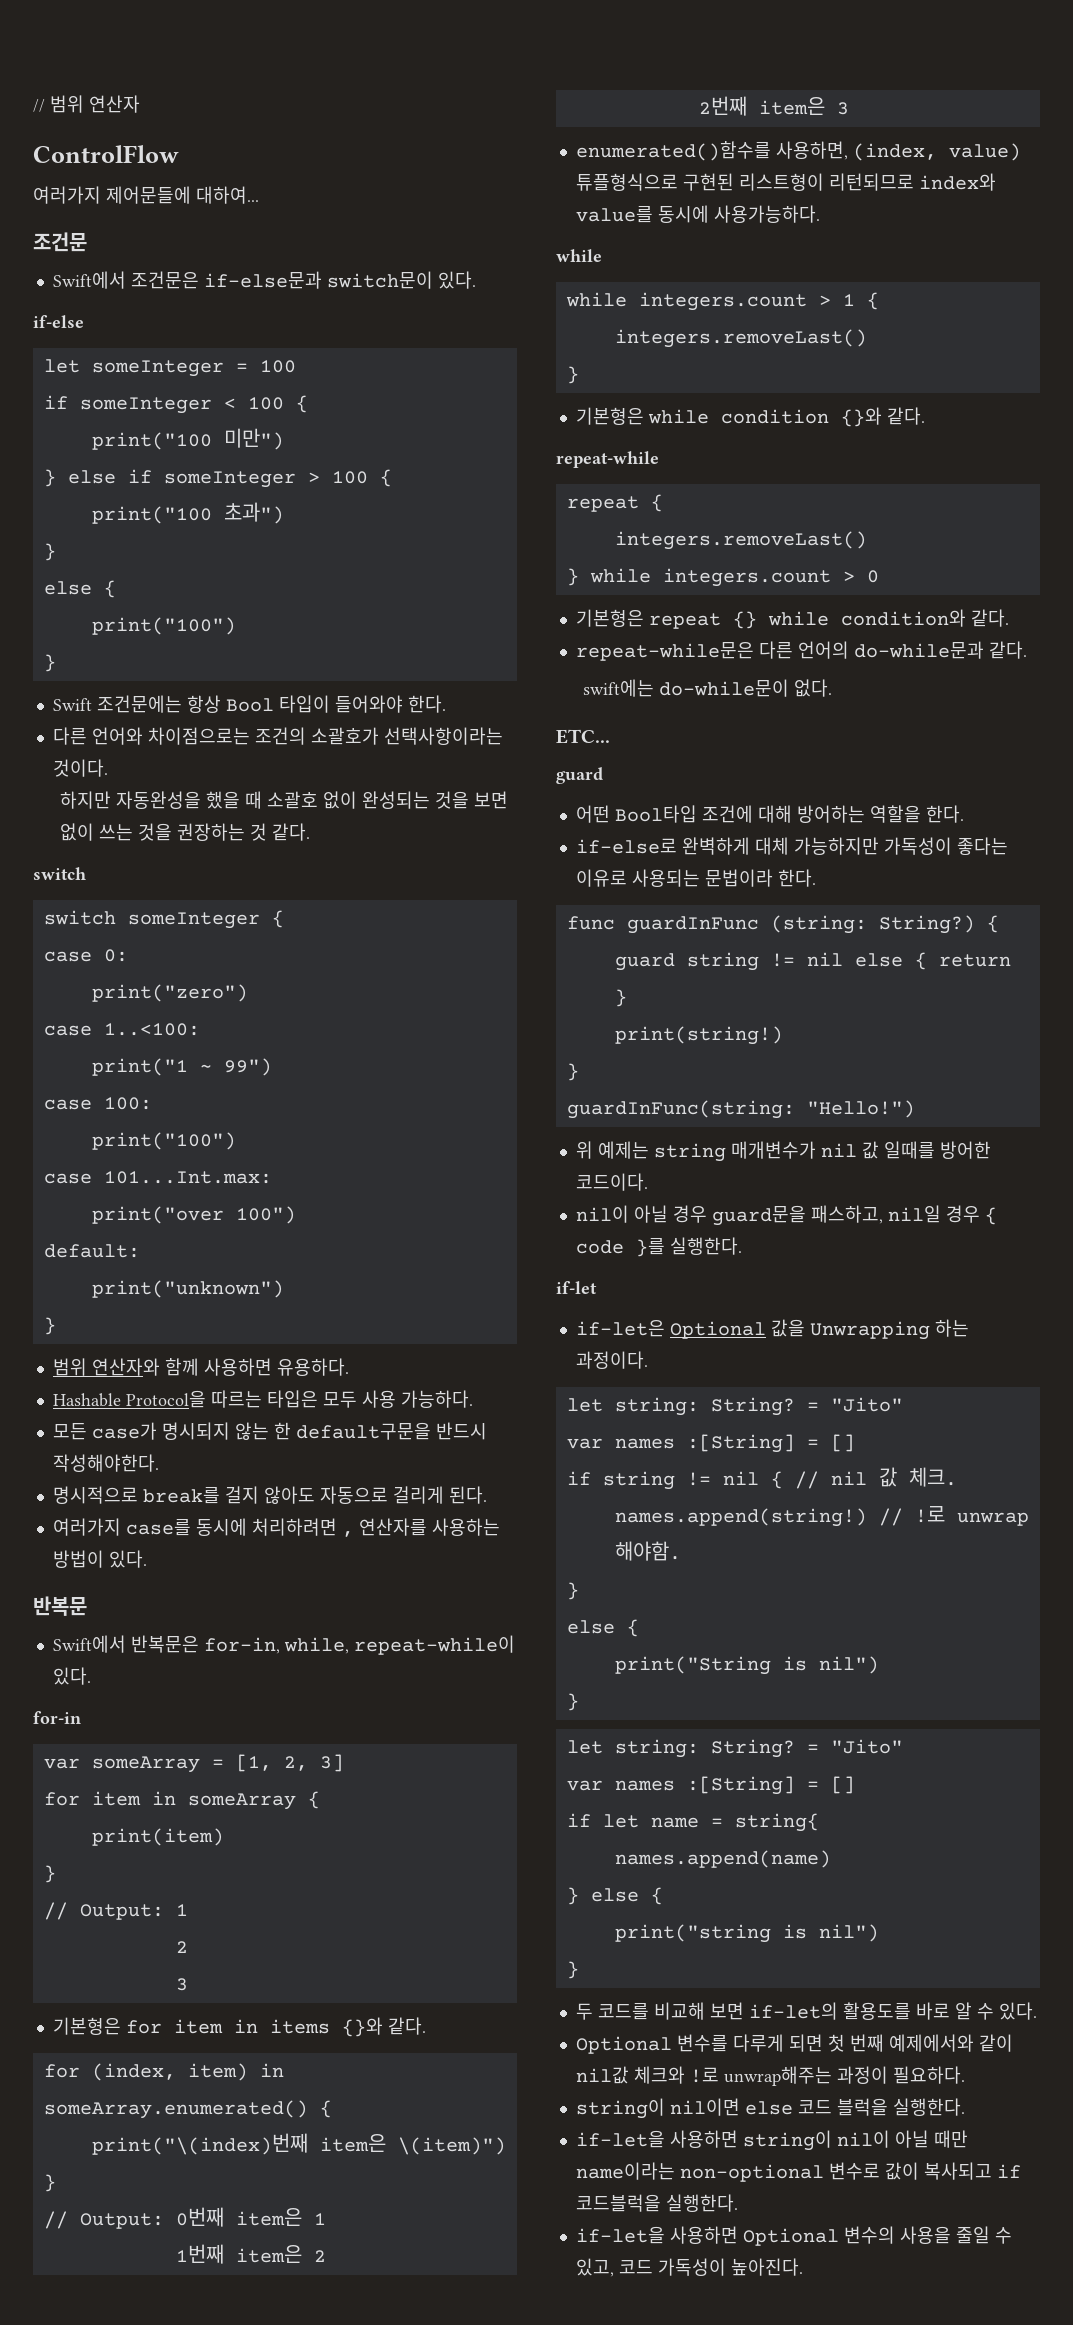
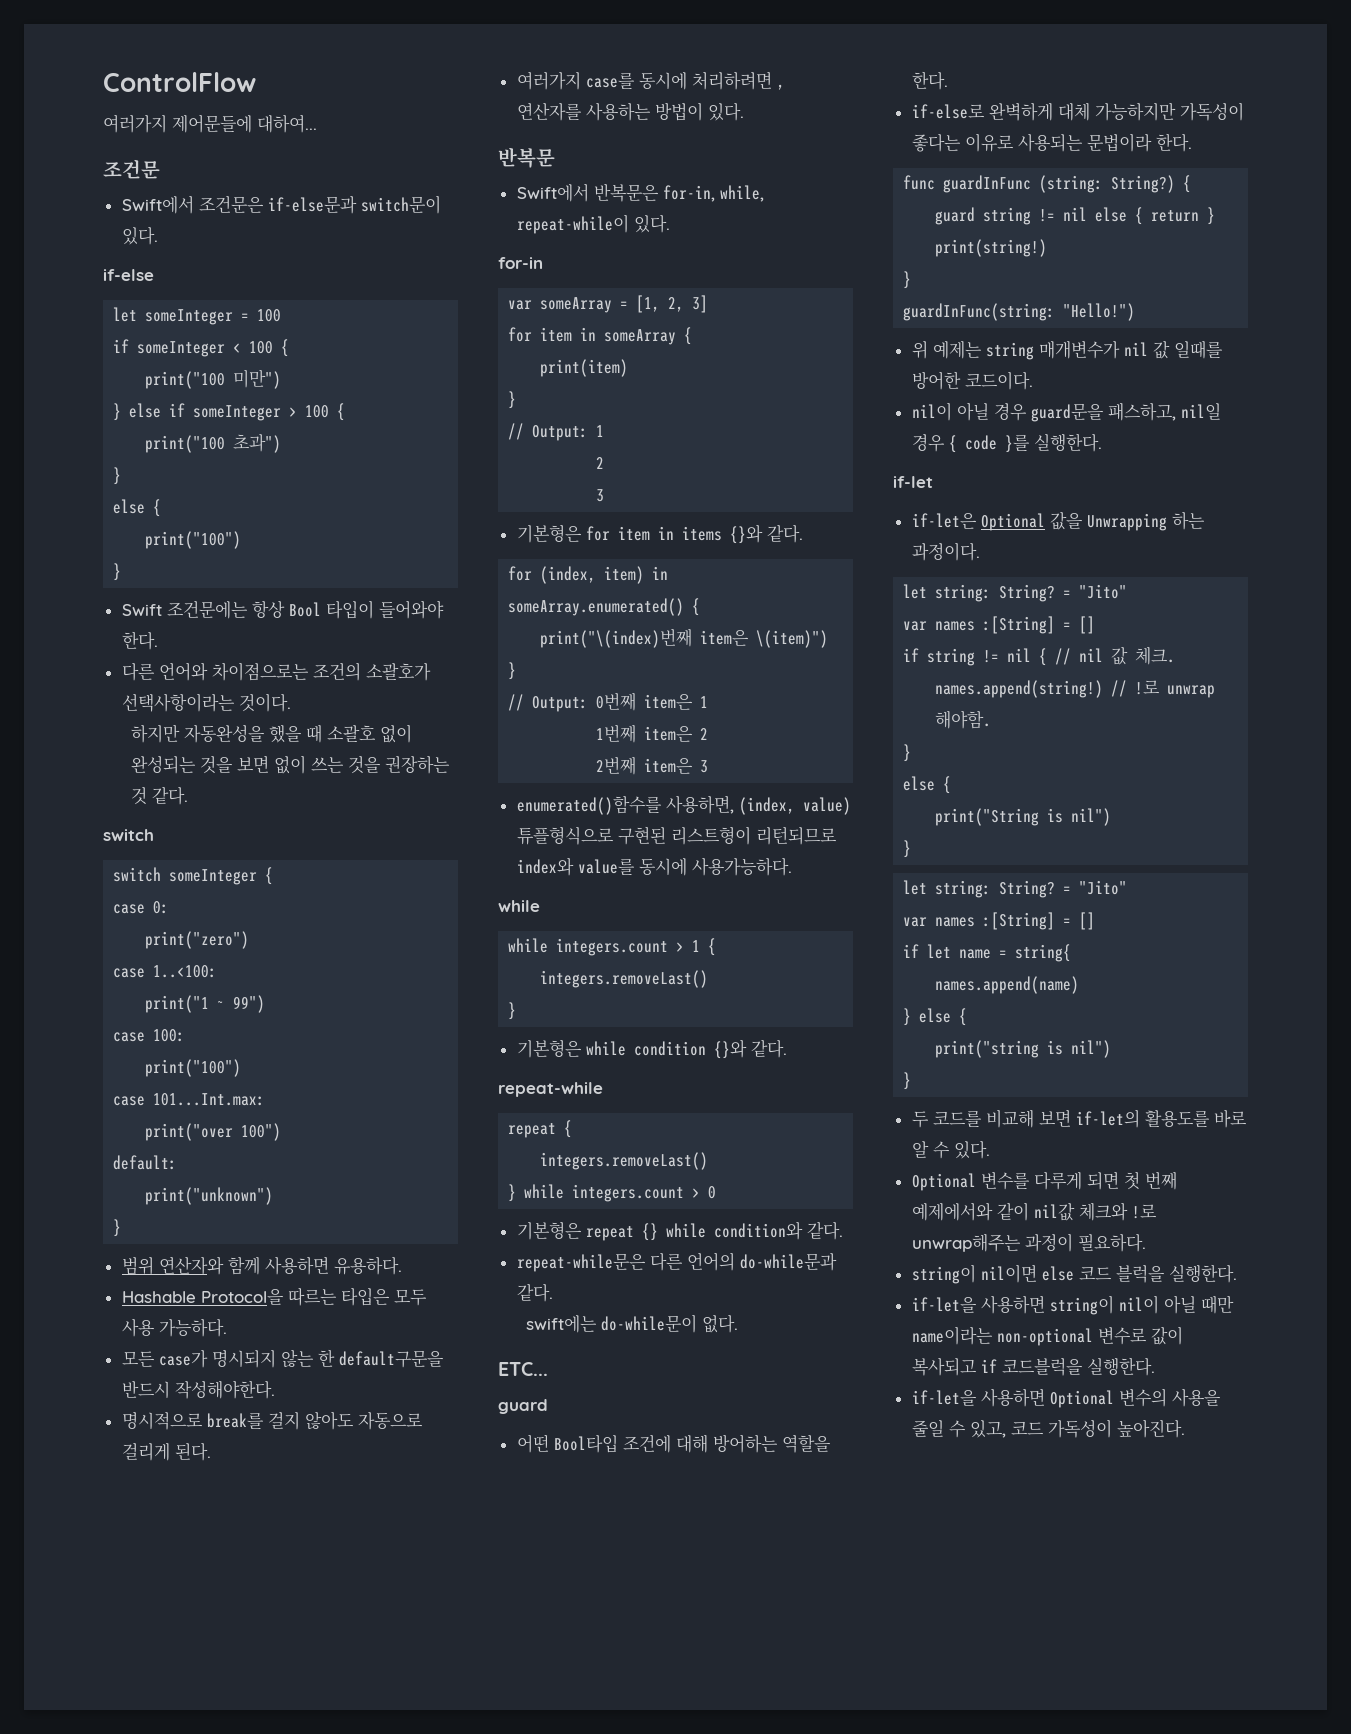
[33,95,140,113] // 범위 연산자 // -> (103, 82) none

